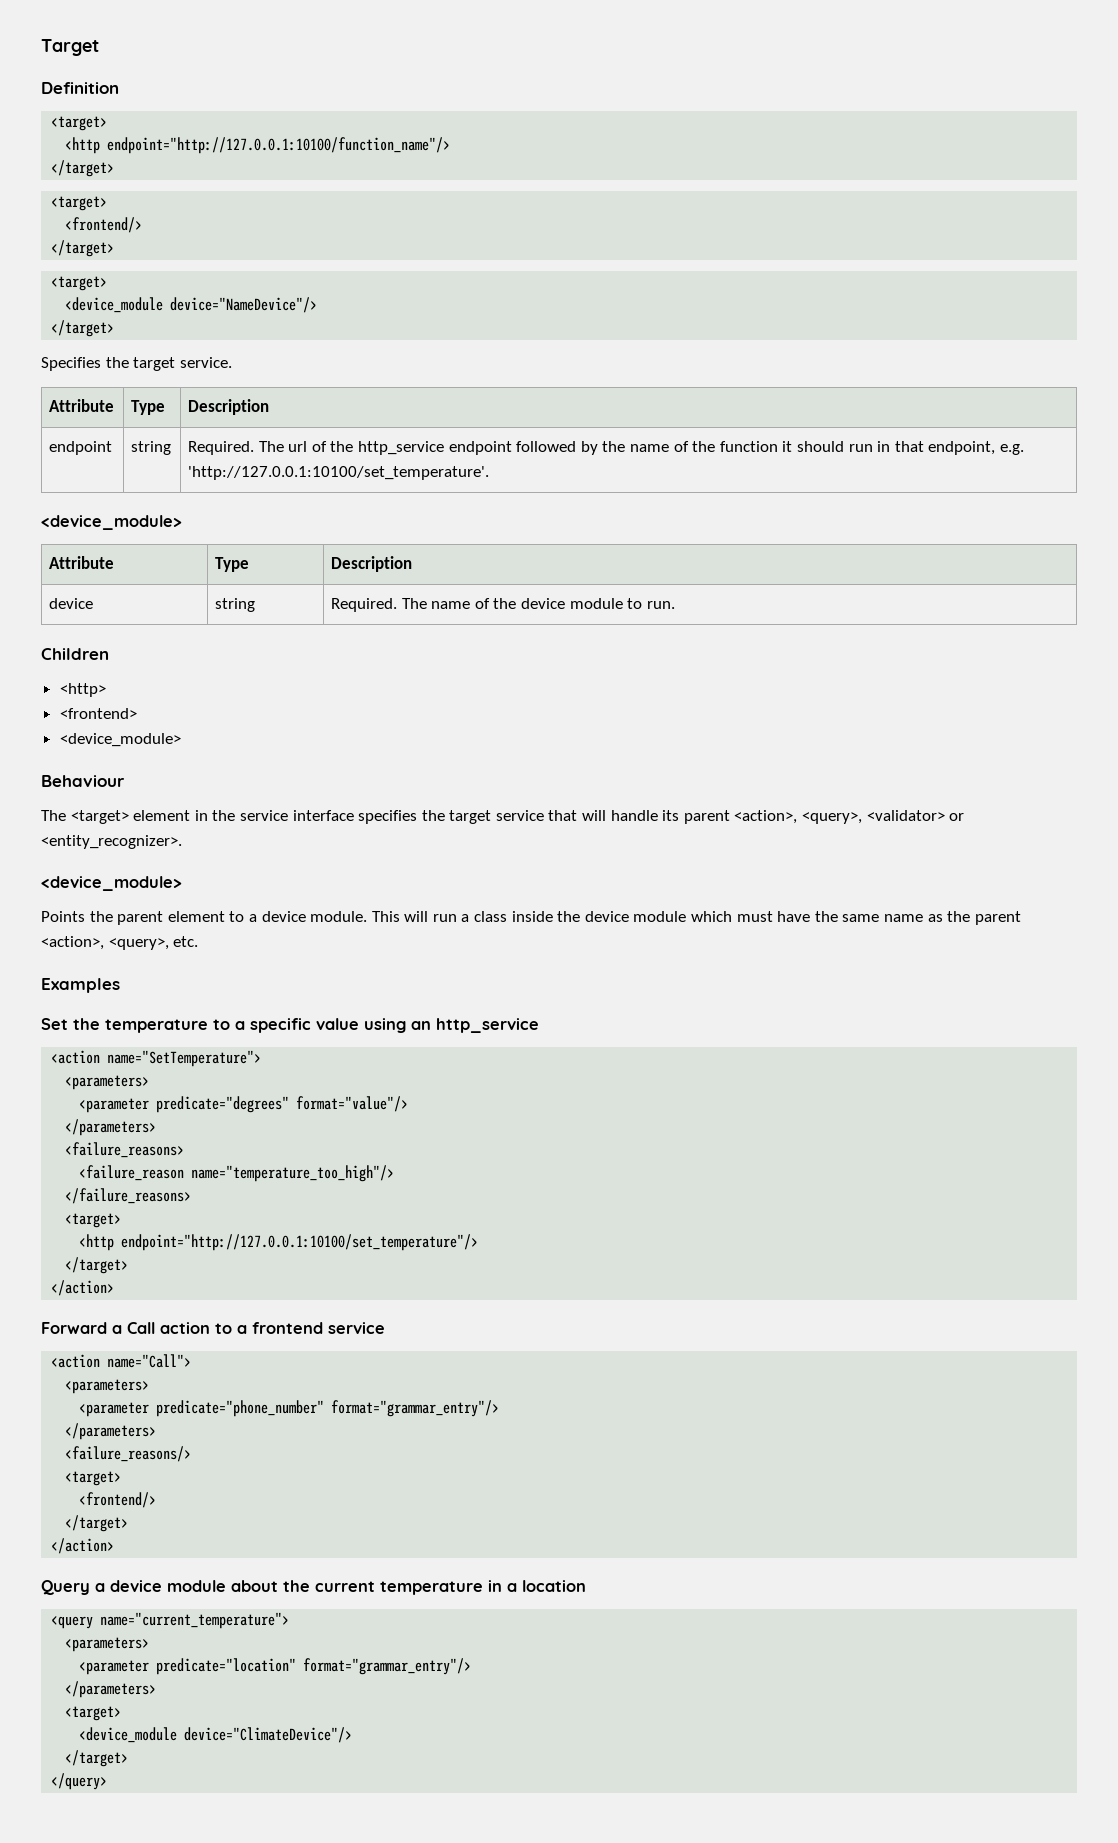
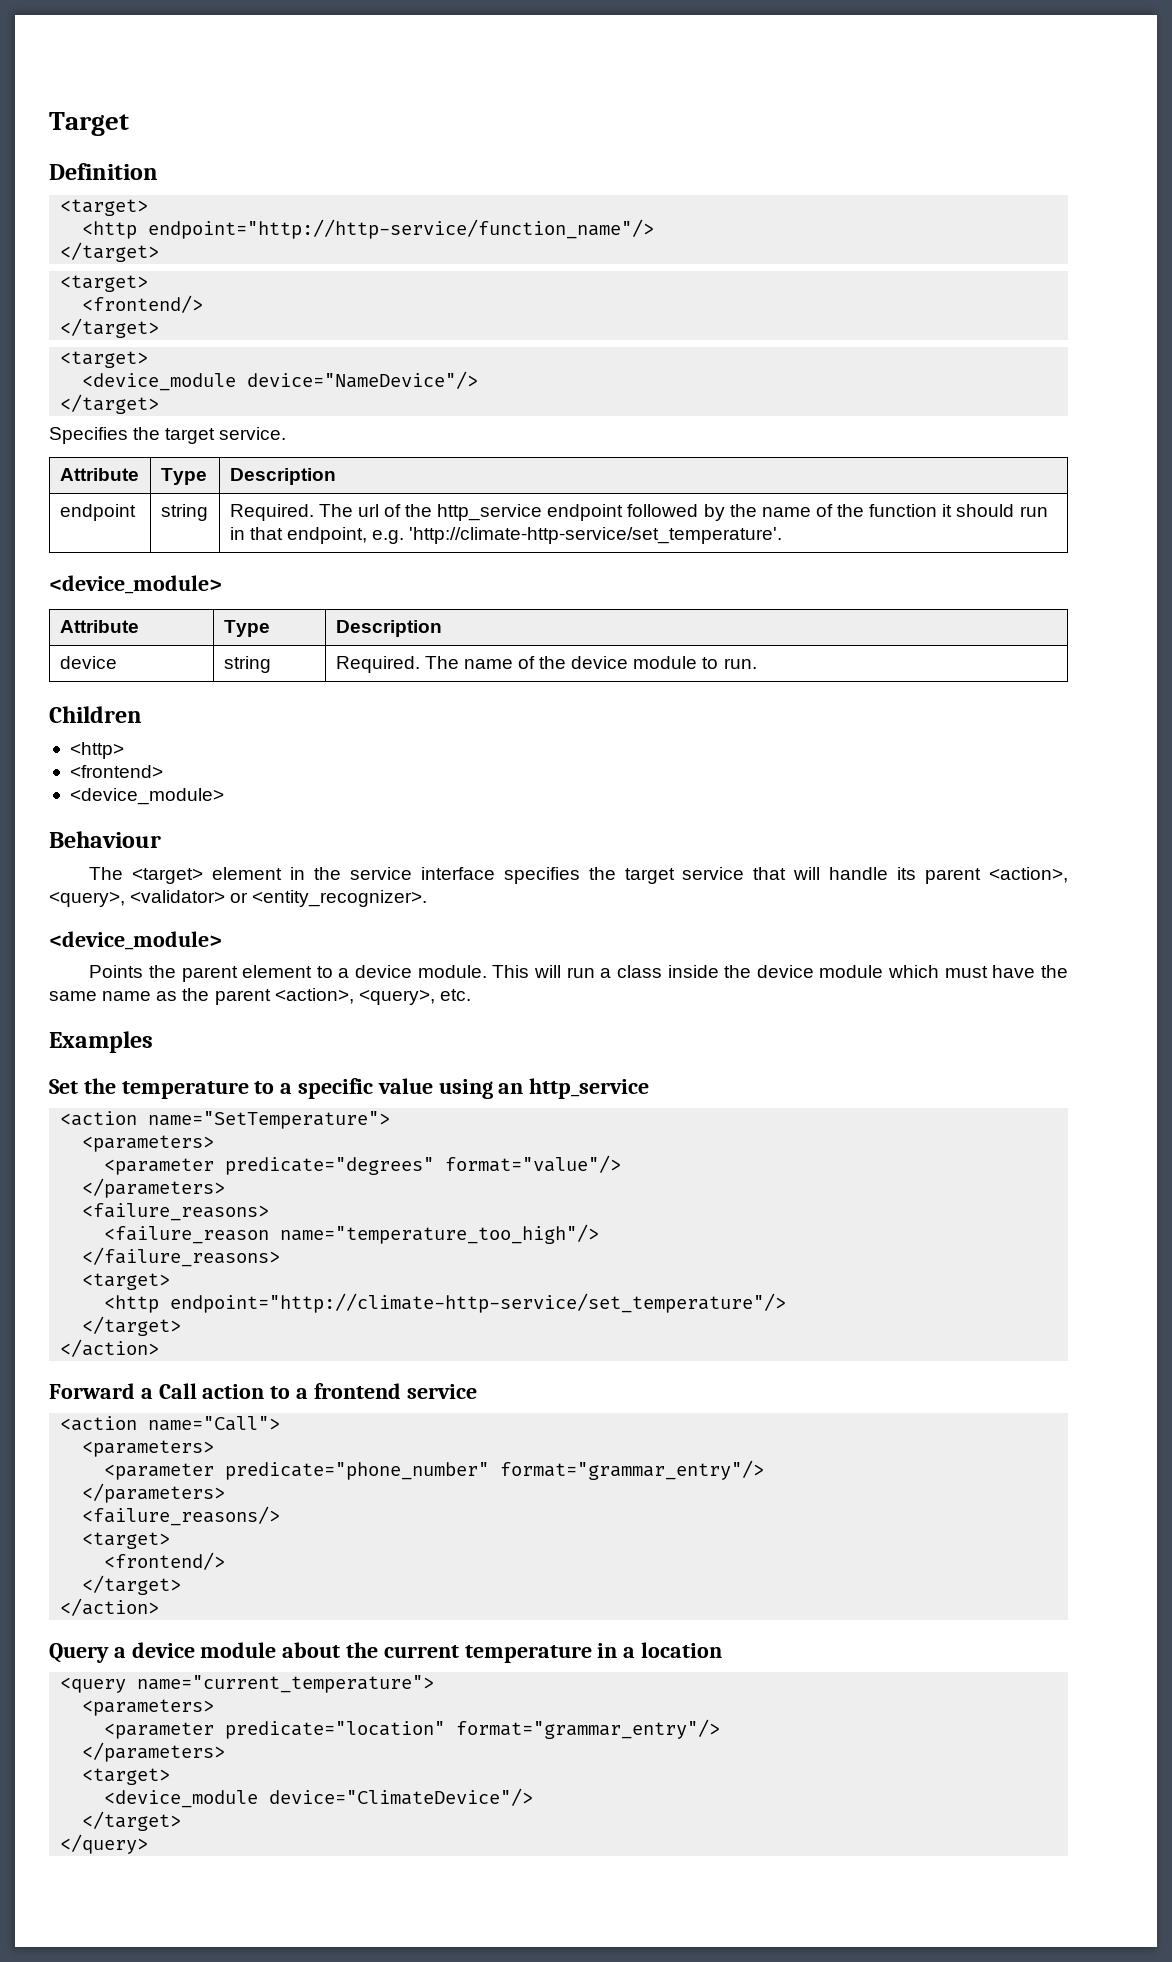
[107,137,451,154] endpoint="http://127.0.0.1:10100/function_name"/> -> [148,219,655,239] endpoint="http://http-service/function_name"/>
[188,466,490,480] 'http://127.0.0.1:10100/set_temperature'. -> [409,527,783,544] 'http://climate-http-service/set_temperature'.
[121,1234,479,1251] endpoint="http://127.0.0.1:10100/set_temperature"/> -> [170,1293,787,1313] endpoint="http://climate-http-service/set_temperature"/>

